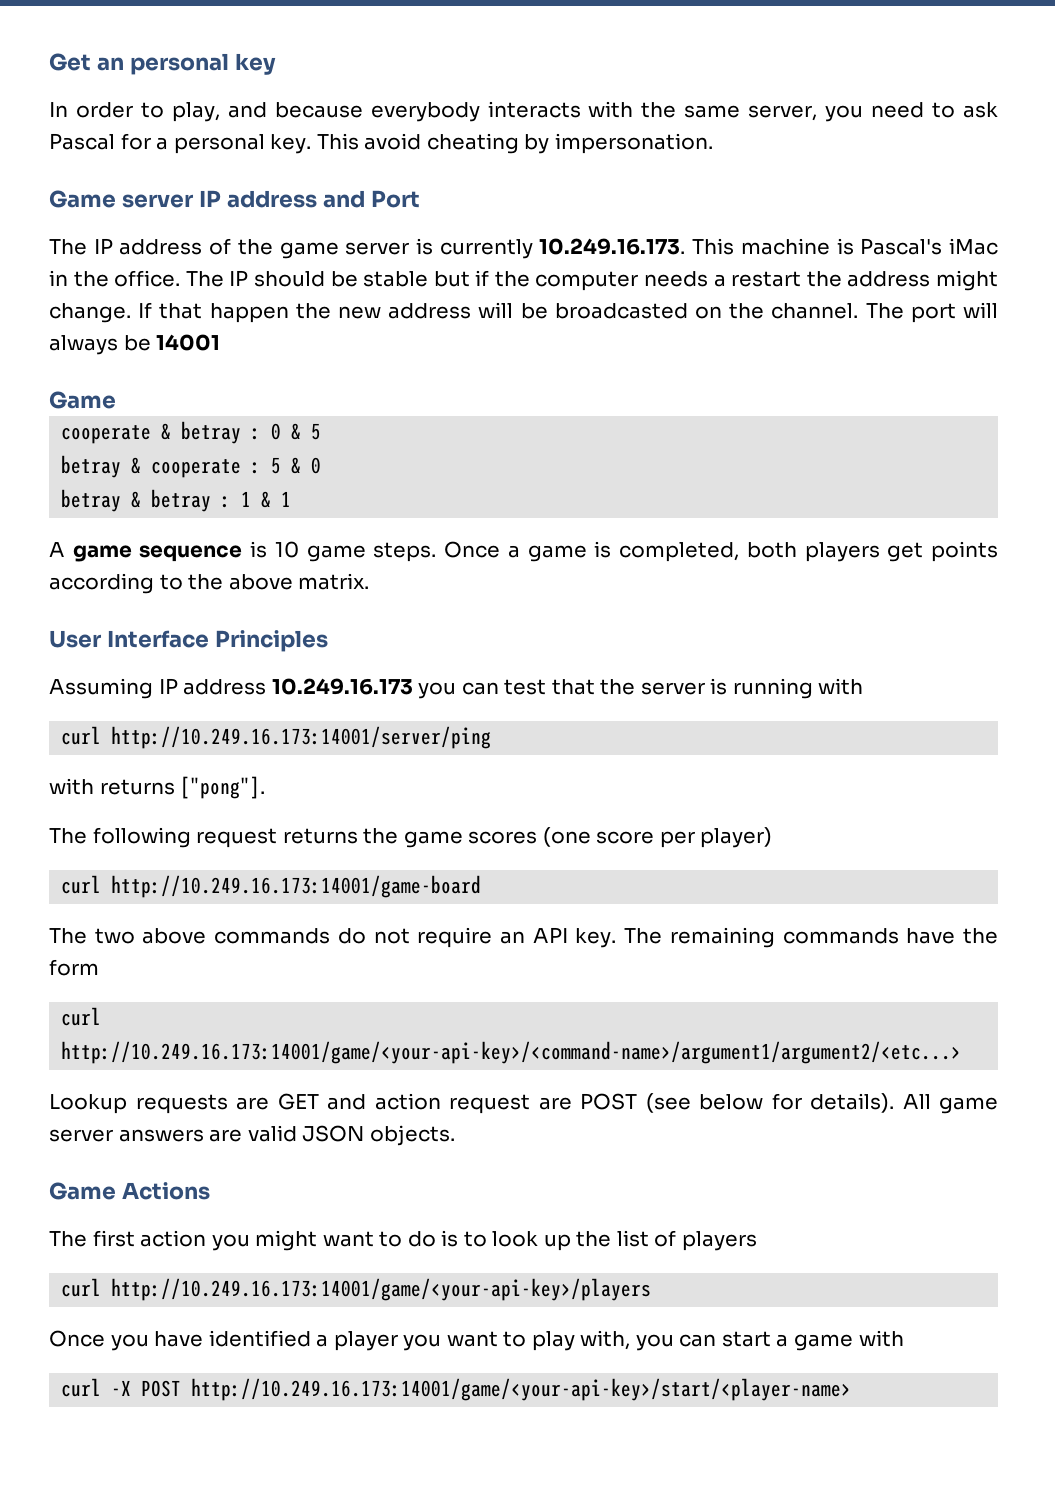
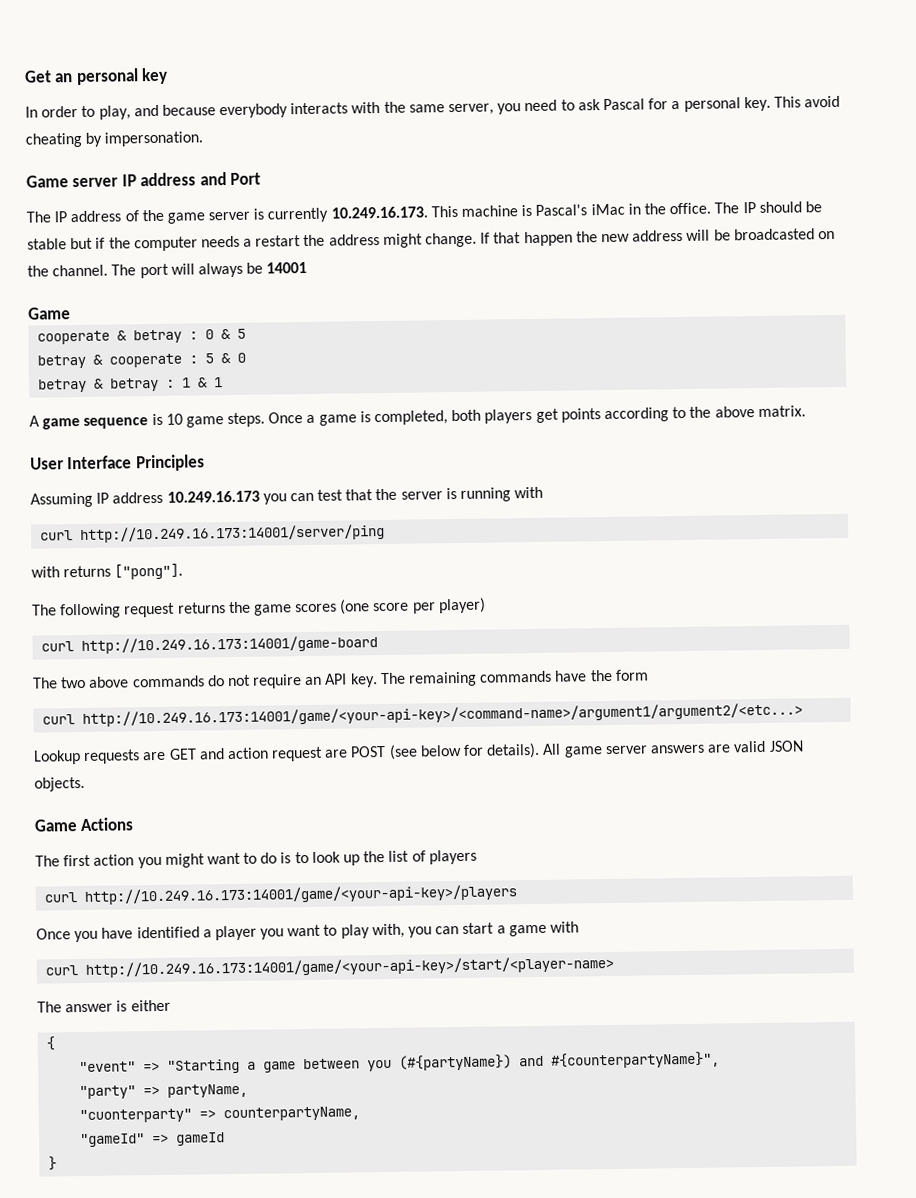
[111,1380,182,1397] -X POST -> (79, 970) none
(852, 1389) none -> [37,999,171,1013] [46,1036,56,1051] [79,1051,721,1074] [79,1083,249,1100] [79,1106,361,1124] [80,1132,226,1148] [48,1156,58,1171] // The answer is either // { // "event" => "Starting a game between you (#{partyName}) and #{counterpartyName}", // "party" => partyName, // "cuonterparty" => counterpartyName, // "gameId" => gameId // }

